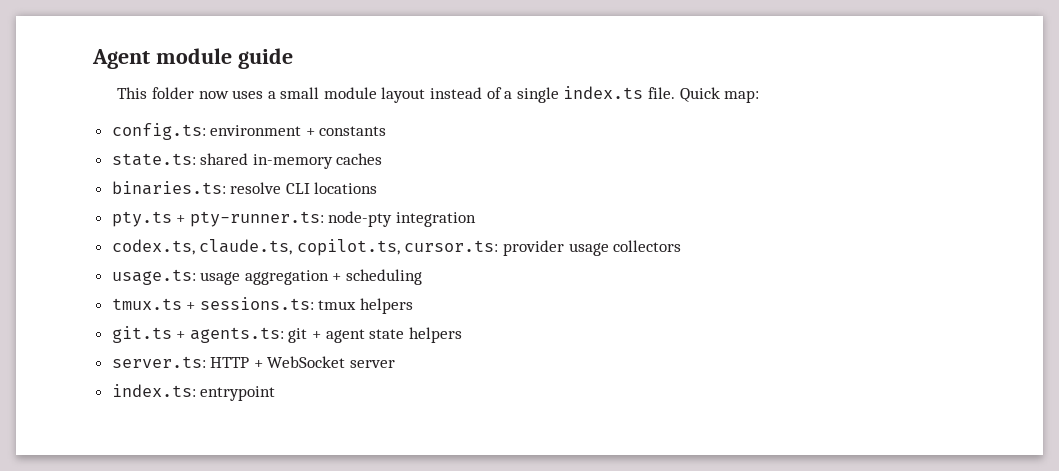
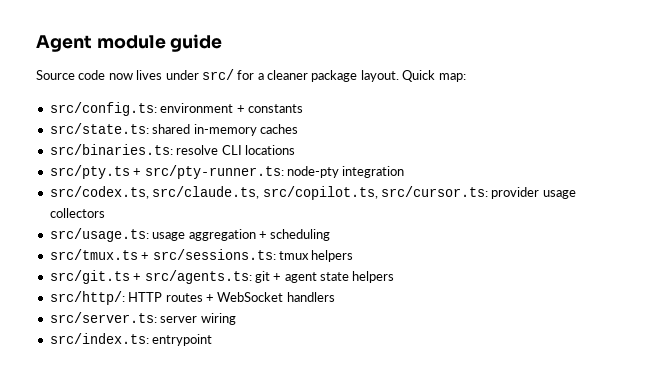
[117,86,675,103] This folder now uses a small module layout instead of a single index.ts file. -> [36,69,399,82] Source code now lives under src/ for a cleaner package layout.
[111,123,206,140] config.ts: -> [49,102,157,116] src/config.ts:
[111,153,196,166] state.ts: -> [49,123,149,134] src/state.ts:
[111,181,226,195] binaries.ts: -> [49,144,173,155] src/binaries.ts:
[111,211,324,227] pty.ts + pty-runner.ts: -> [49,165,284,179] src/pty.ts + src/pty-runner.ts:
[111,239,499,256] codex.ts, claude.ts, copilot.ts, cursor.ts: -> [49,186,488,200] src/codex.ts, src/claude.ts, src/copilot.ts, src/cursor.ts:
[111,269,196,285] usage.ts: -> [49,228,149,242] src/usage.ts:
[111,297,314,310] tmux.ts + sessions.ts: -> [49,249,276,260] src/tmux.ts + src/sessions.ts:
[111,326,284,343] git.ts + agents.ts: -> [49,270,252,284] src/git.ts + src/agents.ts:
[111,356,346,368] server.ts: HTTP + WebSocket -> [49,291,335,305] [49,312,157,323] src/http/: HTTP routes + WebSocket handlers // src/server.ts:
[111,384,196,397] // index.ts: -> [200,313,236,325] [49,333,149,344] wiring // src/index.ts:

